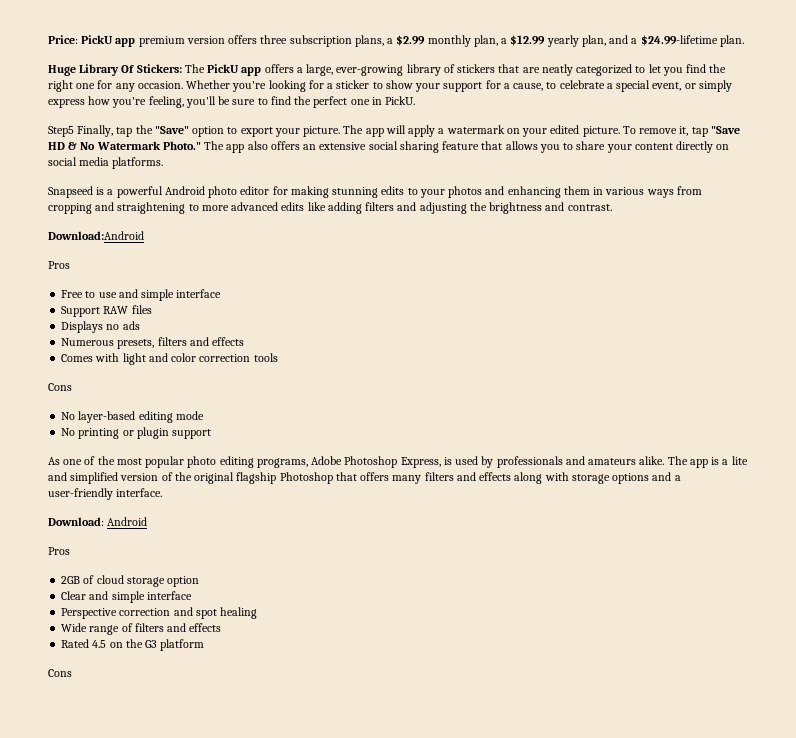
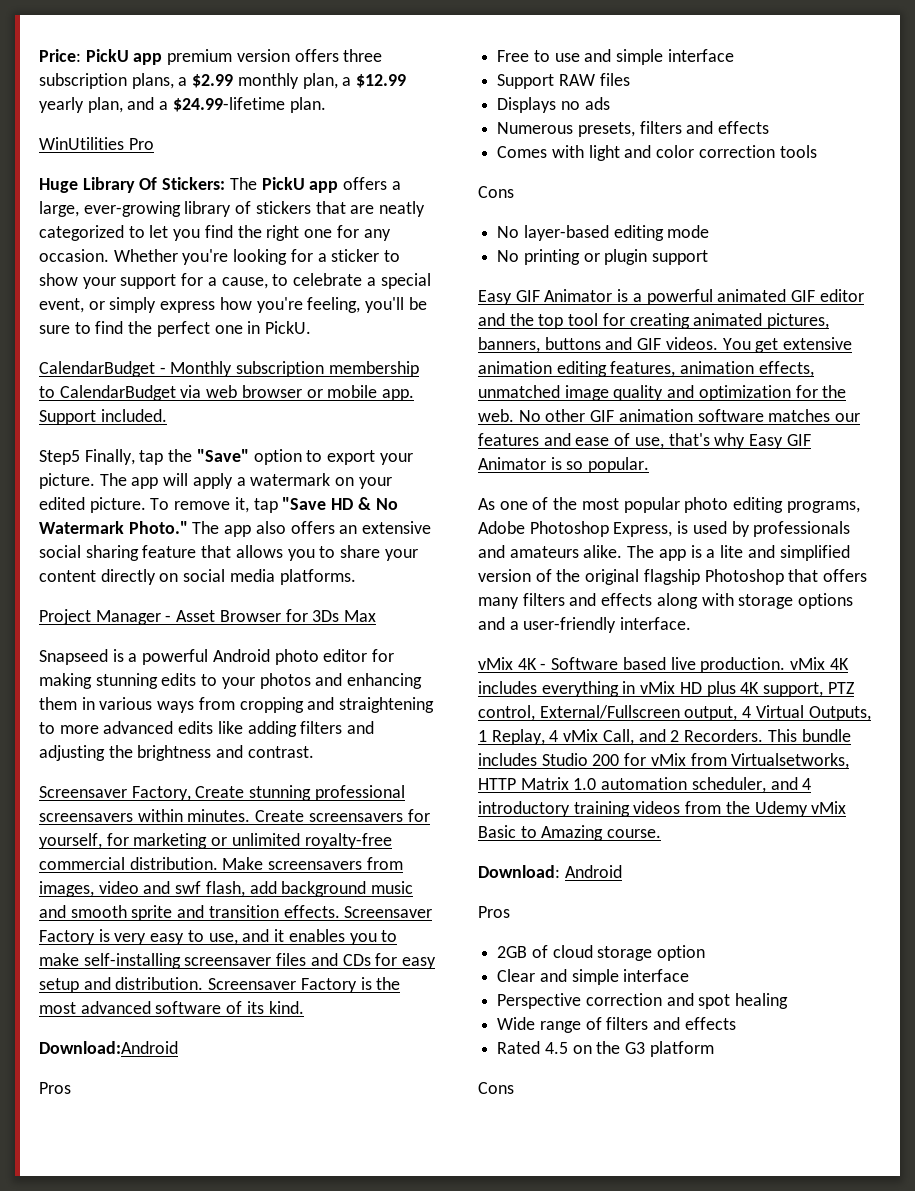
(744, 41) none -> [39,137,154,150] // WinUtilities Pro
(416, 100) none -> [39,361,419,377] [39,385,415,401] [39,409,167,425] // CalendarBudget - Monthly subscription membership to CalendarBudget via web browser or mobile app. Support included.
(164, 163) none -> [39,609,377,625] // Project Manager - Asset Browser for 3Ds Max
(612, 207) none -> [39,785,405,801] [39,809,430,822] [39,833,392,849] [39,857,403,870] [39,881,414,897] [39,905,433,921] [39,929,398,945] [39,953,437,969] [39,977,401,993] [39,1001,304,1014] // Screensaver Factory, Create stunning professional screensavers within minutes. Create screensavers for yourself, for marketing or unlimited royalty-free commercial distribution. Make screensavers from images, video and swf flash, add background music and smooth sprite and transition effects. Screensaver Factory is very easy to use, and it enables you to make self-installing screensaver files and CDs for easy setup and distribution. Screensaver Factory is the most advanced software of its kind.
(212, 434) none -> [478,289,864,305] [478,313,830,329] [478,337,853,353] [478,361,814,377] [478,385,847,401] [478,409,861,422] [478,433,811,449] [478,457,650,473] // Easy GIF Animator is a powerful animated GIF editor and the top tool for creating animated pictures, banners, buttons and GIF videos. You get extensive animation editing features, animation effects, unmatched image quality and optimization for the web. No other GIF animation software matches our features and ease of use, that's why Easy GIF Animator is so popular.
(163, 492) none -> [478,657,849,673] [478,681,854,697] [478,705,871,721] [478,729,851,745] [478,753,850,769] [478,777,812,793] [478,801,847,817] [478,825,662,841] // vMix 4K - Software based live production. vMix 4K includes everything in vMix HD plus 4K support, PTZ control, External/Fullscreen output, 4 Virtual Outputs, 1 Replay, 4 vMix Call, and 2 Recorders. This bundle includes Studio 200 for vMix from Virtualsetworks, HTTP Matrix 1.0 automation scheduler, and 4 introductory training videos from the Udemy vMix Basic to Amazing course.

